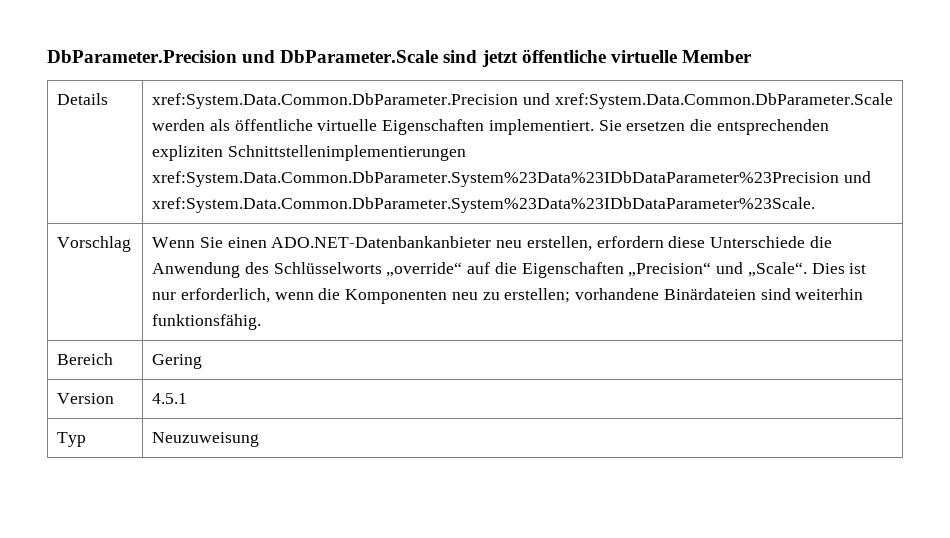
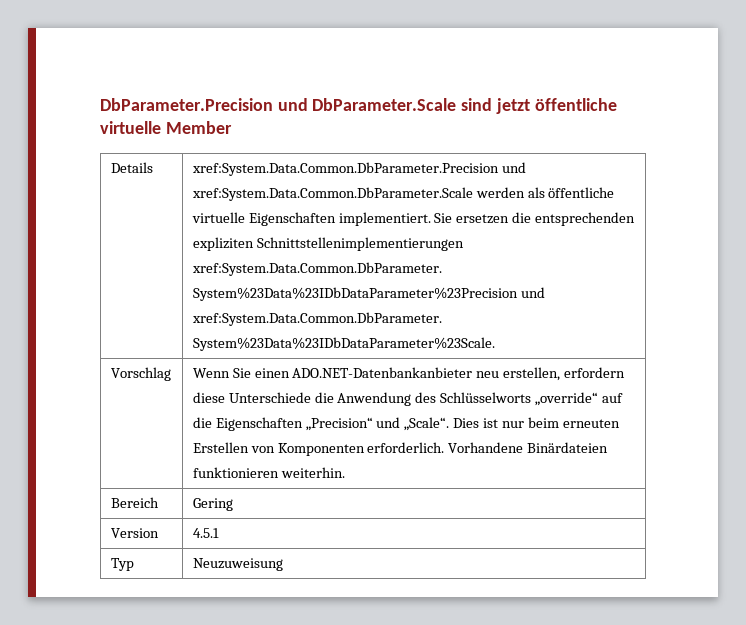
[180,288,864,304] [152,314,262,330] erforderlich, wenn die Komponenten neu zu erstellen; vorhandene Binärdateien sind weiterhin funktionsfähig. -> [528,417,620,428] [192,442,609,456] [192,467,345,478] beim erneuten Erstellen von Komponenten erforderlich. Vorhandene Binärdateien funktionieren weiterhin.

